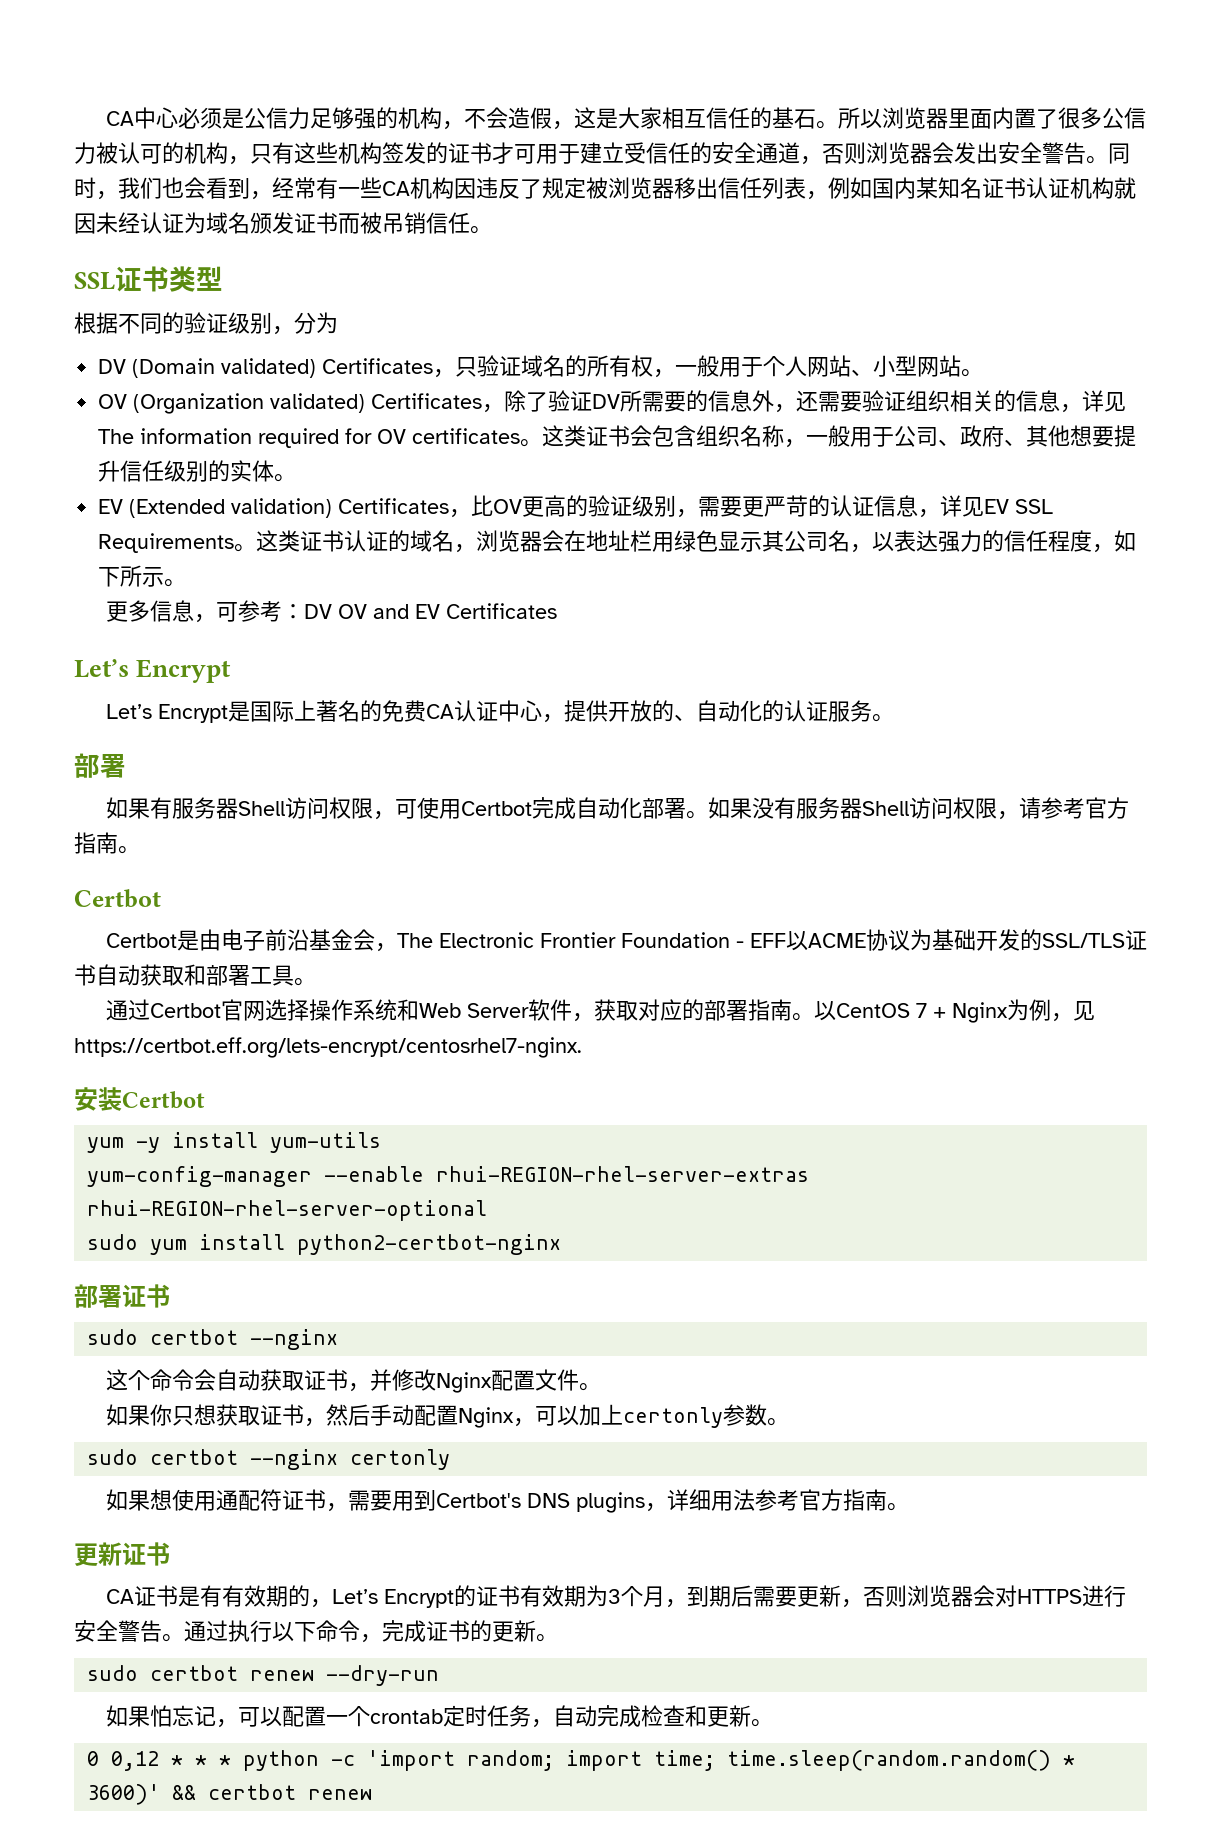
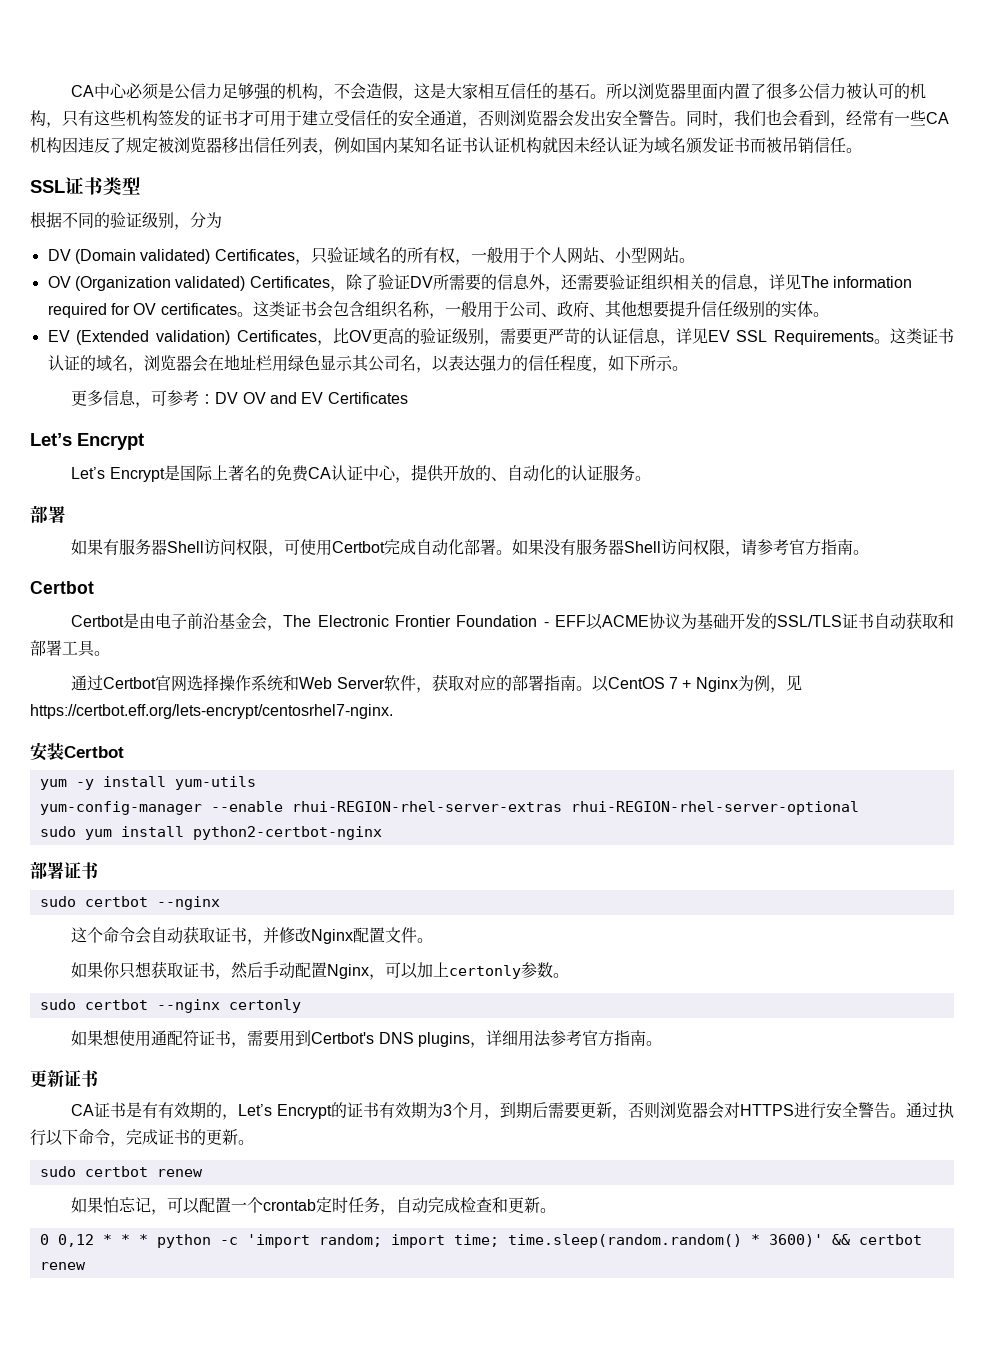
[326,1665,440,1686] --dry-run -> (203, 1173) none

